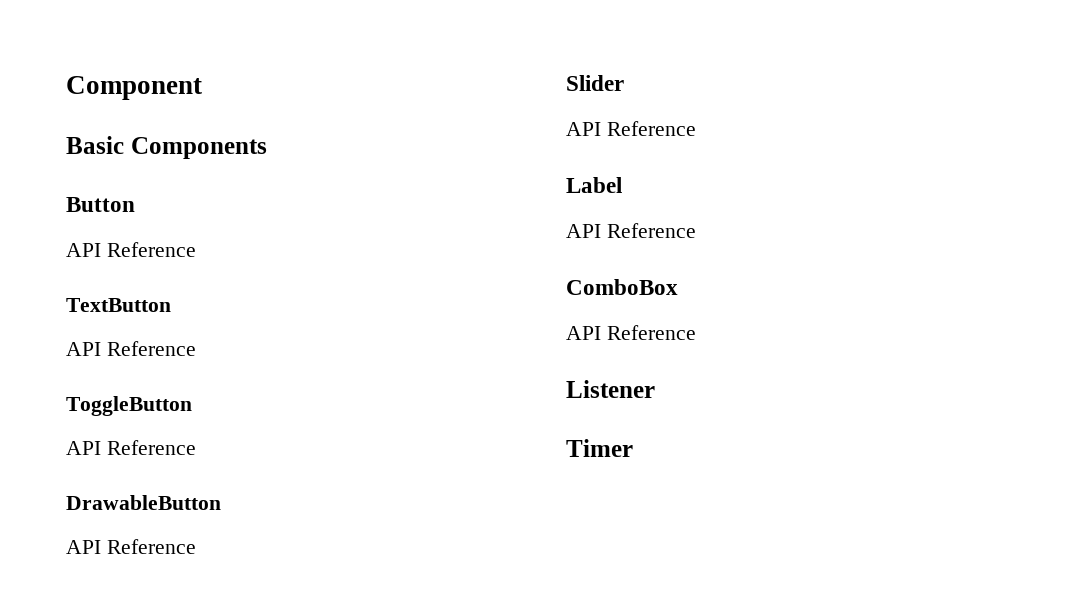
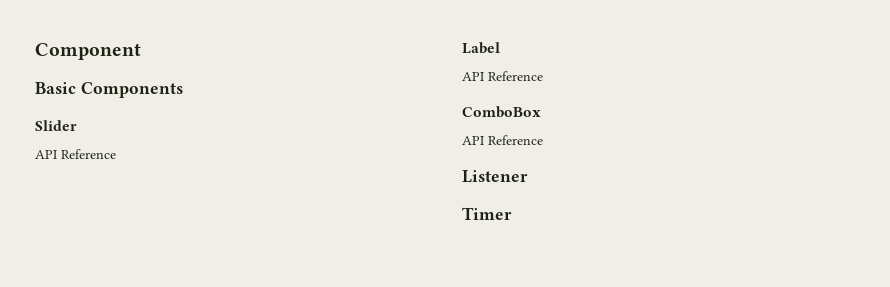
[66,197,135,212] [66,242,196,257] [66,298,171,312] [66,341,196,356] [66,396,192,416] [66,440,196,455] [66,495,221,510] [66,539,196,554] // Button // API Reference // TextButton // API Reference // ToggleButton // API Reference // DrawableButton // API Reference -> (183, 90) none

